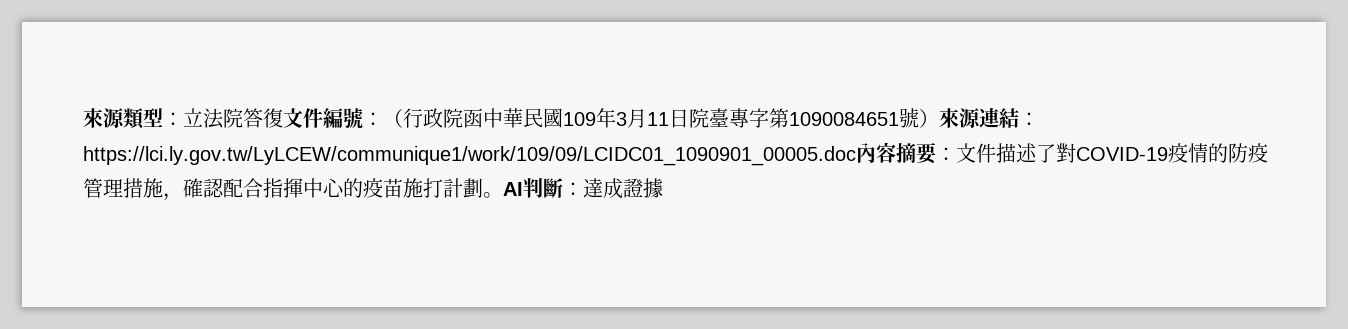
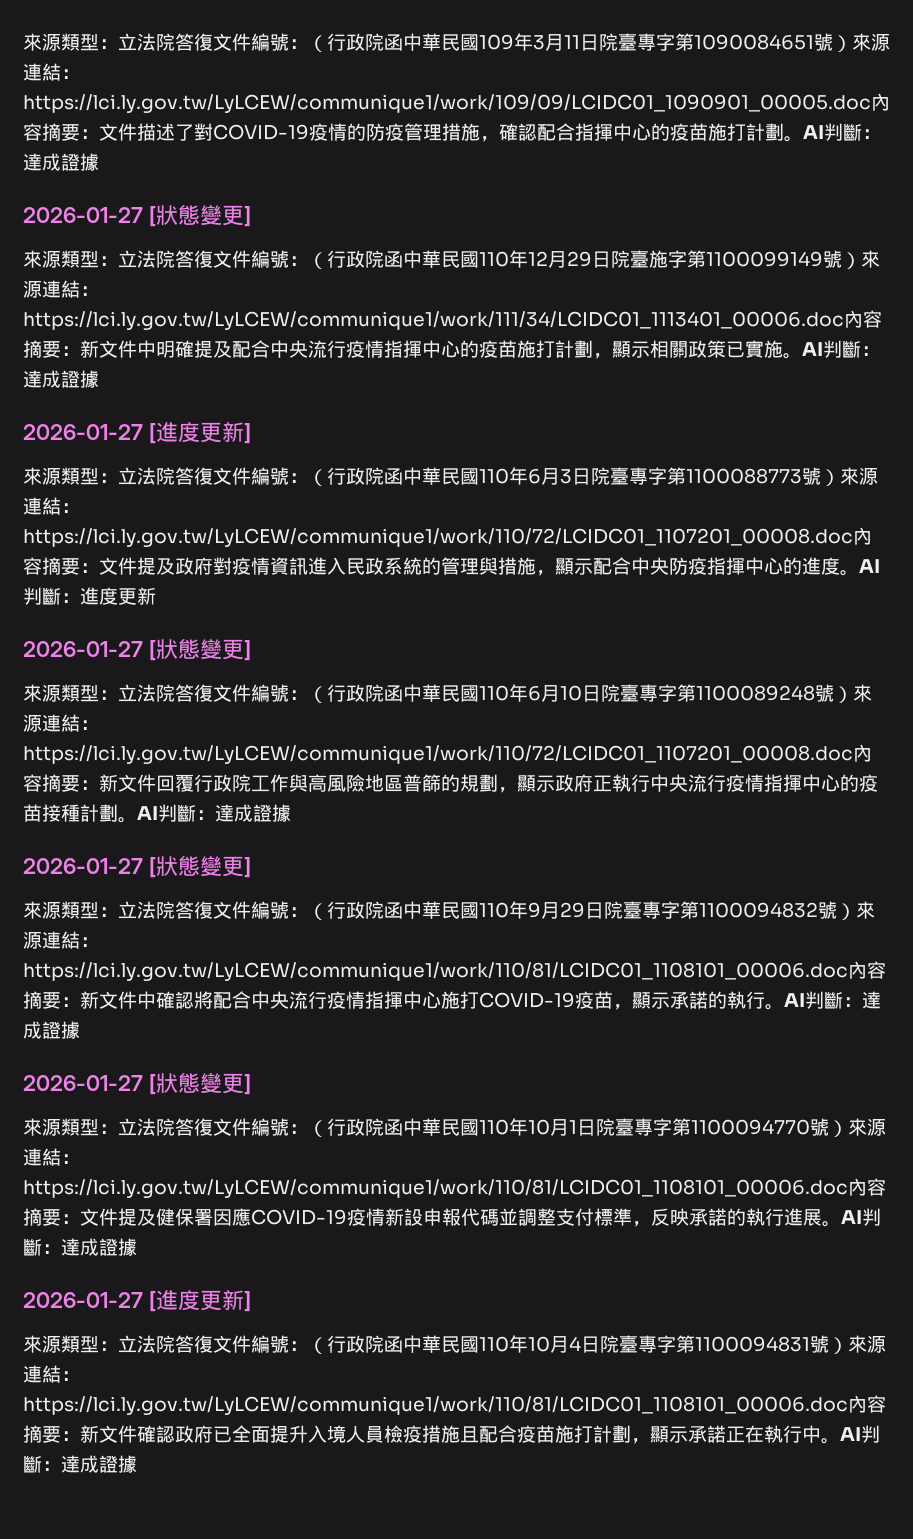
(663, 188) none -> [23,204,251,227] [23,250,880,269] [23,280,99,298] [23,310,882,330] [23,340,880,359] [23,370,99,388] [23,421,251,444] [23,467,878,486] [23,497,80,515] [23,527,872,547] [23,557,880,576] [23,587,156,605] [23,638,251,661] [23,684,872,703] [23,714,99,732] [23,744,872,764] [23,774,878,793] [23,804,291,823] [23,855,251,878] [23,901,875,920] [23,931,99,949] [23,961,886,981] [23,991,881,1010] [23,1021,80,1039] [23,1072,251,1095] [23,1118,886,1137] [23,1148,80,1166] [23,1178,886,1198] [23,1208,881,1227] [23,1238,137,1256] [23,1289,251,1312] [23,1335,886,1354] [23,1365,80,1383] [23,1395,886,1415] [23,1425,880,1444] [23,1455,137,1473] // 2026-01-27 [狀態變更] // 來源類型：立法院答復文件編號：（行政院函中華民國110年12月29日院臺施字第1100099149號）來源連結：https://lci.ly.gov.tw/LyLCEW/communique1/work/111/34/LCIDC01_1113401_00006.doc內容摘要：新文件中明確提及配合中央流行疫情指揮中心的疫苗施打計劃，顯示相關政策已實施。AI判斷：達成證據 // 2026-01-27 [進度更新] // 來源類型：立法院答復文件編號：（行政院函中華民國110年6月3日院臺專字第1100088773號）來源連結：https://lci.ly.gov.tw/LyLCEW/communique1/work/110/72/LCIDC01_1107201_00008.doc內容摘要：文件提及政府對疫情資訊進入民政系統的管理與措施，顯示配合中央防疫指揮中心的進度。AI判斷：進度更新 // 2026-01-27 [狀態變更] // 來源類型：立法院答復文件編號：（行政院函中華民國110年6月10日院臺專字第1100089248號）來源連結：https://lci.ly.gov.tw/LyLCEW/communique1/work/110/72/LCIDC01_1107201_00008.doc內容摘要：新文件回覆行政院工作與高風險地區普篩的規劃，顯示政府正執行中央流行疫情指揮中心的疫苗接種計劃。AI判斷：達成證據 // 2026-01-27 [狀態變更] // 來源類型：立法院答復文件編號：（行政院函中華民國110年9月29日院臺專字第1100094832號）來源連結：https://lci.ly.gov.tw/LyLCEW/communique1/work/110/81/LCIDC01_1108101_00006.doc內容摘要：新文件中確認將配合中央流行疫情指揮中心施打COVID-19疫苗，顯示承諾的執行。AI判斷：達成證據 // 2026-01-27 [狀態變更] // 來源類型：立法院答復文件編號：（行政院函中華民國110年10月1日院臺專字第1100094770號）來源連結：https://lci.ly.gov.tw/LyLCEW/communique1/work/110/81/LCIDC01_1108101_00006.doc內容摘要：文件提及健保署因應COVID-19疫情新設申報代碼並調整支付標準，反映承諾的執行進展。AI判斷：達成證據 // 2026-01-27 [進度更新] // 來源類型：立法院答復文件編號：（行政院函中華民國110年10月4日院臺專字第1100094831號）來源連結：https://lci.ly.gov.tw/LyLCEW/communique1/work/110/81/LCIDC01_1108101_00006.doc內容摘要：新文件確認政府已全面提升入境人員檢疫措施且配合疫苗施打計劃，顯示承諾正在執行中。AI判斷：達成證據

